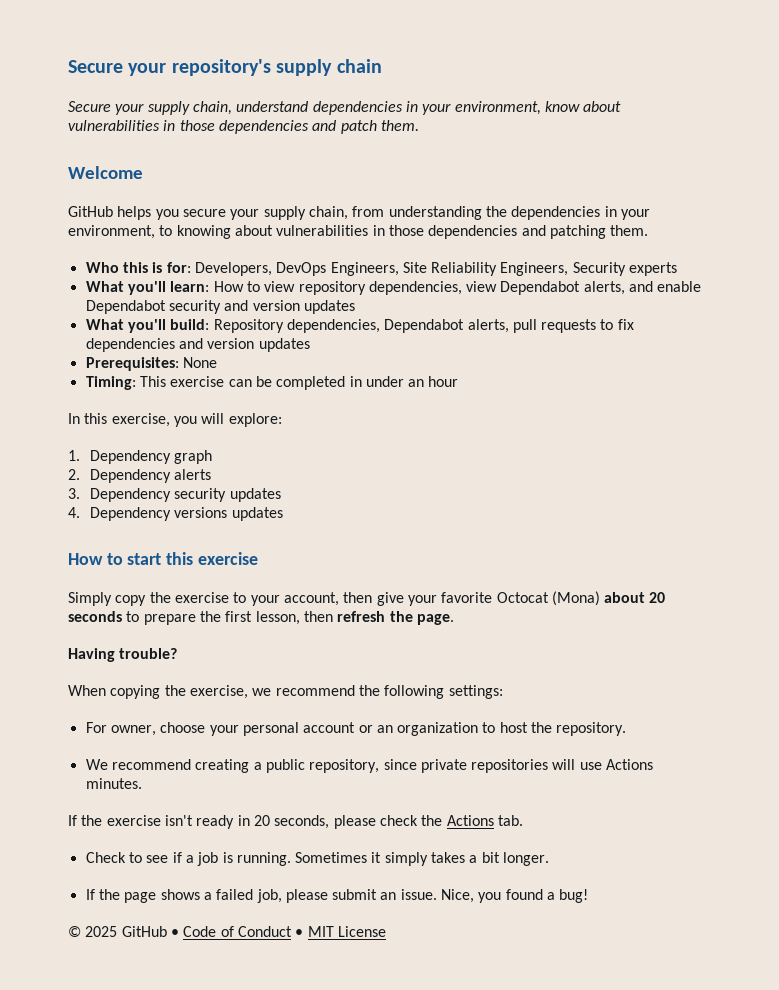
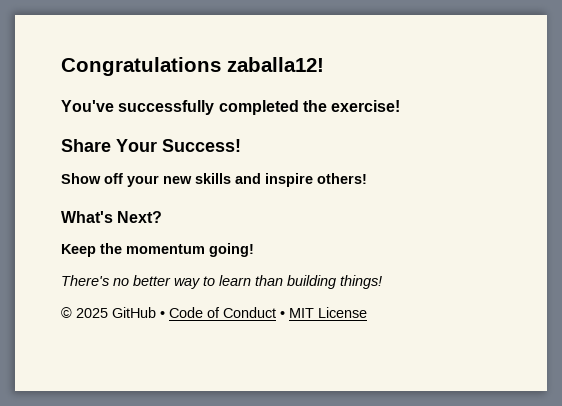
[68,59,382,76] [68,101,622,115] [68,120,419,134] [68,166,143,179] [68,206,650,220] [68,225,649,239] [85,262,678,276] [85,281,702,295] [85,300,355,314] [85,319,634,333] [85,338,310,352] [85,357,217,371] [85,376,459,390] [68,413,282,427] [68,450,213,464] [68,469,212,483] [68,488,281,502] [68,507,283,521] [68,552,258,565] [68,591,666,606] [68,611,454,625] [68,648,178,662] [68,685,503,699] [85,722,627,736] [85,759,654,773] [85,778,142,789] [68,815,523,829] [85,852,550,866] [85,889,589,903] Secure your repository's supply chain // Secure your supply chain, understand dependencies in your environment, know about vulnerabilities in those dependencies and patch them. // Welcome // GitHub helps you secure your supply chain, from understanding the dependencies in your environment, to knowing about vulnerabilities in those dependencies and patching them. // Who this is for: Developers, DevOps Engineers, Site Reliability Engineers, Security experts // What you'll learn: How to view repository dependencies, view Dependabot alerts, and enable Dependabot security and version updates // What you'll build: Repository dependencies, Dependabot alerts, pull requests to fix dependencies and version updates // Prerequisites: None // Timing: This exercise can be completed in under an hour // In this exercise, you will explore: // 1. Dependency graph // 2. Dependency alerts // 3. Dependency security updates // 4. Dependency versions updates // How to start this exercise // Simply copy the exercise to your account, then give your favorite Octocat (Mona) about 20 seconds to prepare the first lesson, then refresh the page. // Having trouble? // When copying the exercise, we recommend the following settings: // For owner, choose your personal account or an organization to host the repository. // We recommend creating a public repository, since private repositories will use Actions minutes. // If the exercise isn't ready in 20 seconds, please check the Actions tab. // Check to see if a job is running. Sometimes it simply takes a bit longer. // If the page shows a failed job, please submit an issue. Nice, you found a bug! -> [61,57,324,76] [61,100,401,115] [61,139,241,152] [61,173,367,187] [61,211,163,223] [61,243,254,257] [61,275,382,289] Congratulations zaballa12! // You've successfully completed the exercise! // Share Your Success! // Show off your new skills and inspire others! // What's Next? // Keep the momentum going! // There's no better way to learn than building things!

